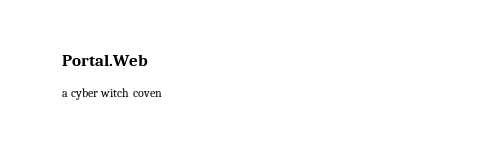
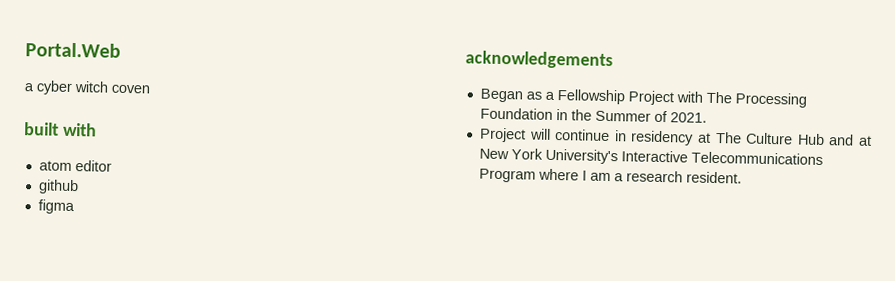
(162, 94) none -> [24,122,97,137] [38,160,112,172] [37,179,79,195] [37,199,75,215] [465,50,613,70] [479,88,807,108] [479,107,707,123] [478,127,872,146] [478,148,823,166] [478,168,742,184] // built with // atom editor // github // figma // acknowledgements // Began as a Fellowship Project with The Processing Foundation in the Summer of 2021. // Project will continue in residency at The Culture Hub and at New York University's Interactive Telecommunications Program where I am a research resident.

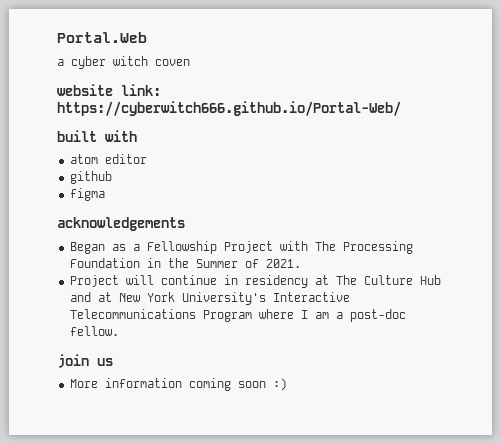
(150, 89) none -> [57,84,161,96] [57,101,401,116] // website link: https://cyberwitch666.github.io/Portal-Web/
[625,170,742,184] research resident. -> [349,309,406,322] [69,326,119,336] [57,354,113,368] [69,378,287,391] post-doc fellow. // join us // More information coming soon :)

